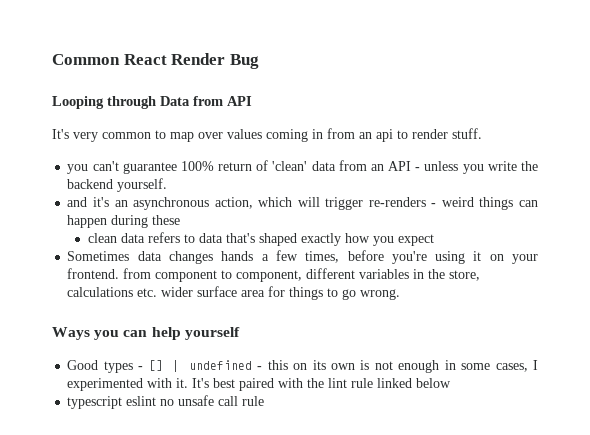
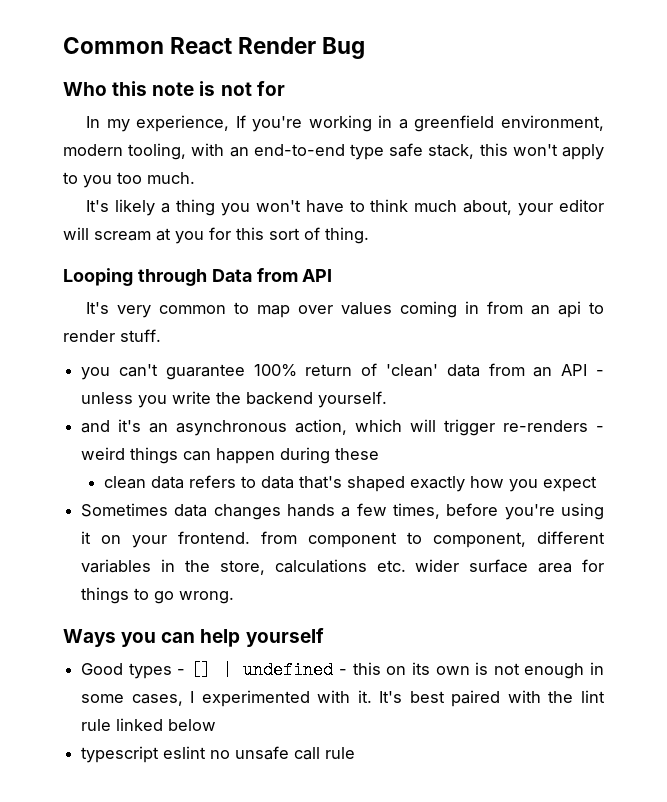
(259, 61) none -> [63,81,285,96] [86,115,604,132] [63,143,604,160] [63,172,195,188] [86,199,605,216] [63,227,369,244] // Who this note is not for // In my experience, If you're working in a greenfield environment, modern tooling, with an end-to-end type safe stack, this won't apply to you too much. // It's likely a thing you won't have to think much about, your editor will scream at you for this sort of thing.

